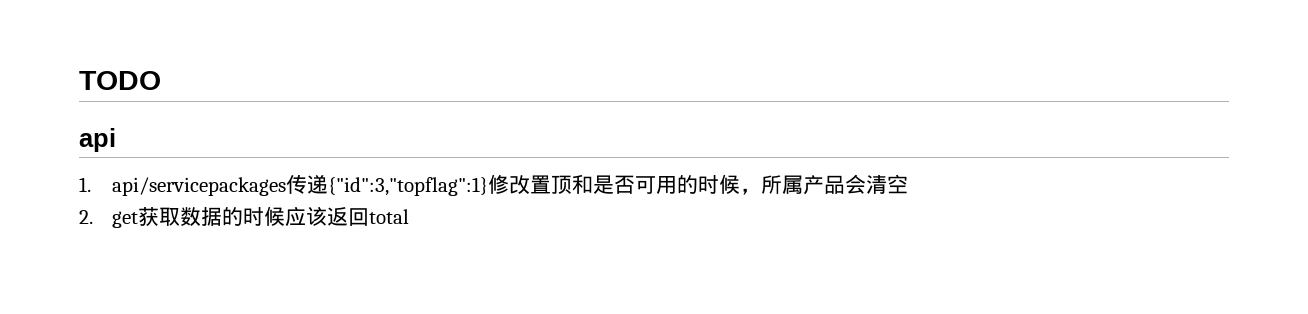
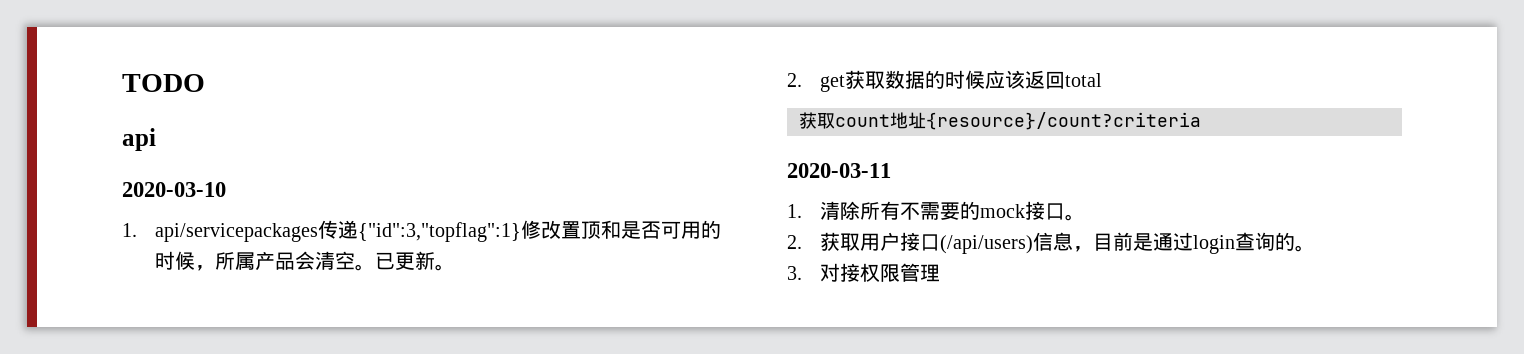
(116, 140) none -> [122,182,226,197] // 2020-03-10
(909, 184) none -> [355,251,456,271] 。已更新。
(410, 216) none -> [799,112,1201,130] [787,163,891,178] [787,201,1086,221] [787,232,1316,254] [787,263,941,282] // 获取count地址{resource}/count?criteria // 2020-03-11 // 1.清除所有不需要的mock接口。 // 2.获取用户接口(/api/users)信息，目前是通过login查询的。 // 3.对接权限管理

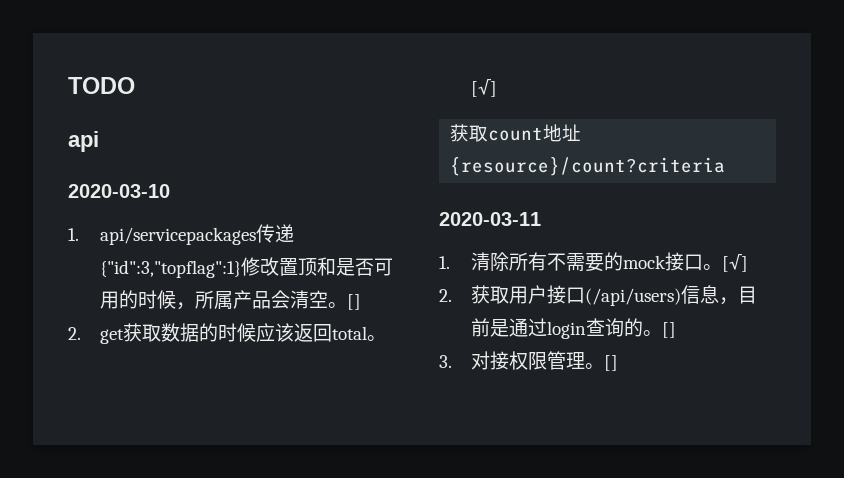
[375,251,456,271] 已更新。 -> [347,294,362,310] []
(1103, 80) none -> [367,335,387,341] [471,79,498,97] 。[√]
(1086, 217) none -> [722,254,749,272] [√]
(1316, 248) none -> [662,322,677,338] []
(941, 273) none -> [585,355,619,371] 。[]

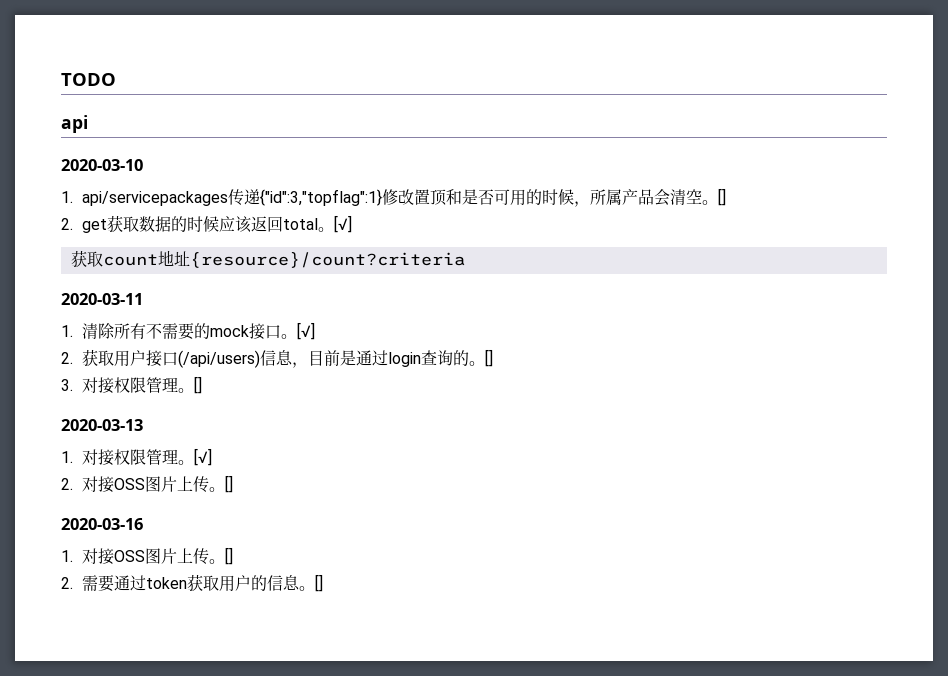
(619, 363) none -> [61,419,143,431] [61,448,212,466] [61,475,233,493] [61,518,143,530] [61,547,233,565] [61,574,323,592] // 2020-03-13 // 1.对接权限管理。[√] // 2.对接OSS图片上传。[] // 2020-03-16 // 1.对接OSS图片上传。[] // 2.需要通过token获取用户的信息。[]

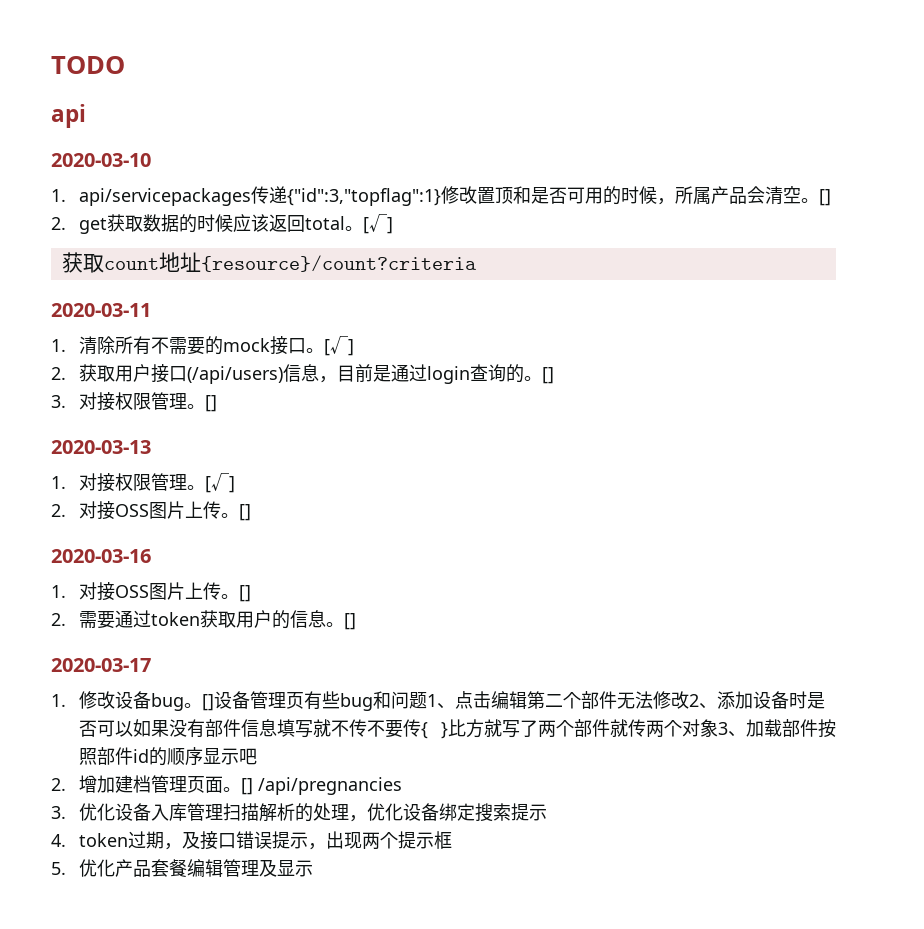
(323, 583) none -> [51,658,151,672] [51,691,826,711] [79,719,836,739] [79,747,258,766] [51,775,403,795] [51,803,548,822] [51,831,453,850] [51,859,314,877] // 2020-03-17 // 1.修改设备bug。[]设备管理页有些bug和问题1、点击编辑第二个部件无法修改2、添加设备时是否可以如果没有部件信息填写就不传不要传{ }比方就写了两个部件就传两个对象3、加载部件按照部件id的顺序显示吧 // 2.增加建档管理页面。[] /api/pregnancies // 3.优化设备入库管理扫描解析的处理，优化设备绑定搜索提示 // 4. token过期，及接口错误提示，出现两个提示框 // 5.优化产品套餐编辑管理及显示

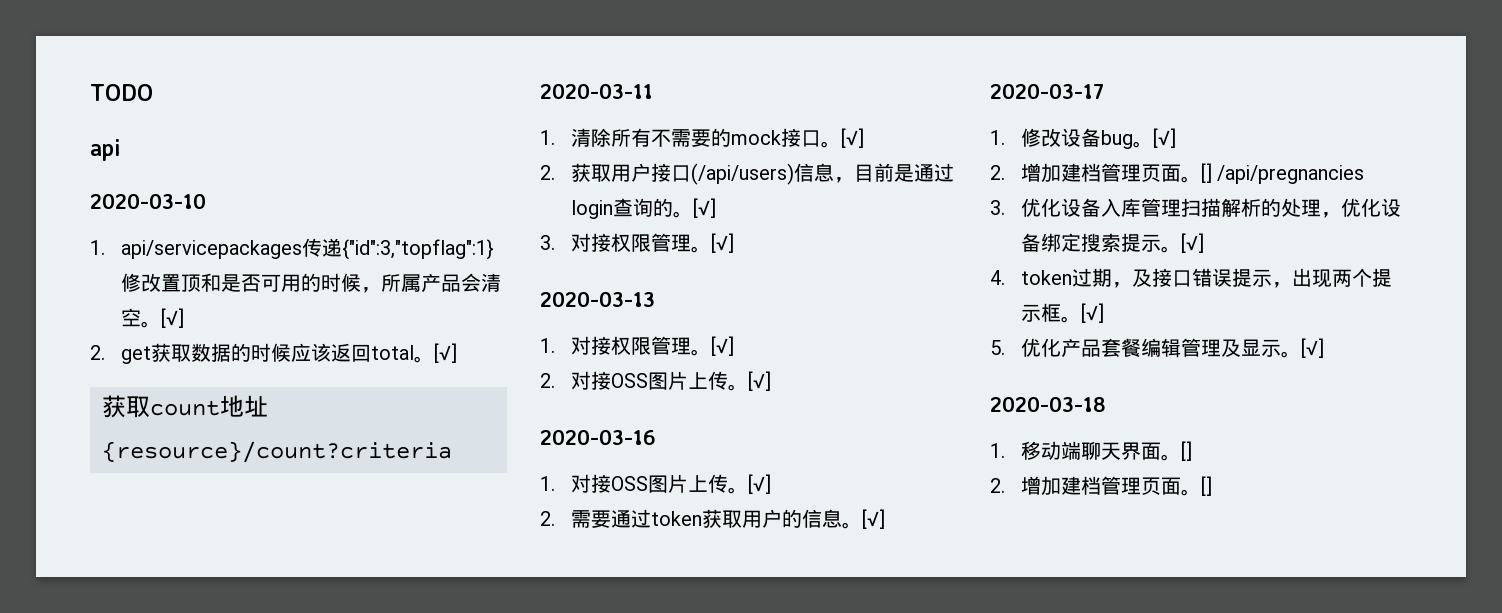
[819,189,832,206] [] -> [160,308,184,328] [√]
[542,367,555,384] [] -> [692,198,716,218] [√]
[205,395,218,412] [] -> [710,233,734,253] [√]
[239,504,252,521] [] -> [747,371,771,391] [√]
[239,585,252,602] [] -> [747,474,771,494] [√]
[344,613,357,630] [] -> [861,509,885,529] [√]
[202,691,826,711] [79,719,836,739] [79,747,258,766] []设备管理页有些bug和问题1、点击编辑第二个部件无法修改2、添加设备时是否可以如果没有部件信息填写就不传不要传{ }比方就写了两个部件就传两个对象3、加载部件按照部件id的顺序显示吧 -> [1152,128,1176,148] [√]
(548, 812) none -> [1160,233,1204,253] 。[√]
(453, 840) none -> [1060,303,1104,323] 。[√]
(314, 868) none -> [1280,338,1324,358] [990,396,1106,412] [990,441,1192,461] [990,476,1212,496] 。[√] // 2020-03-18 // 1.移动端聊天界面。[] // 2.增加建档管理页面。[]

